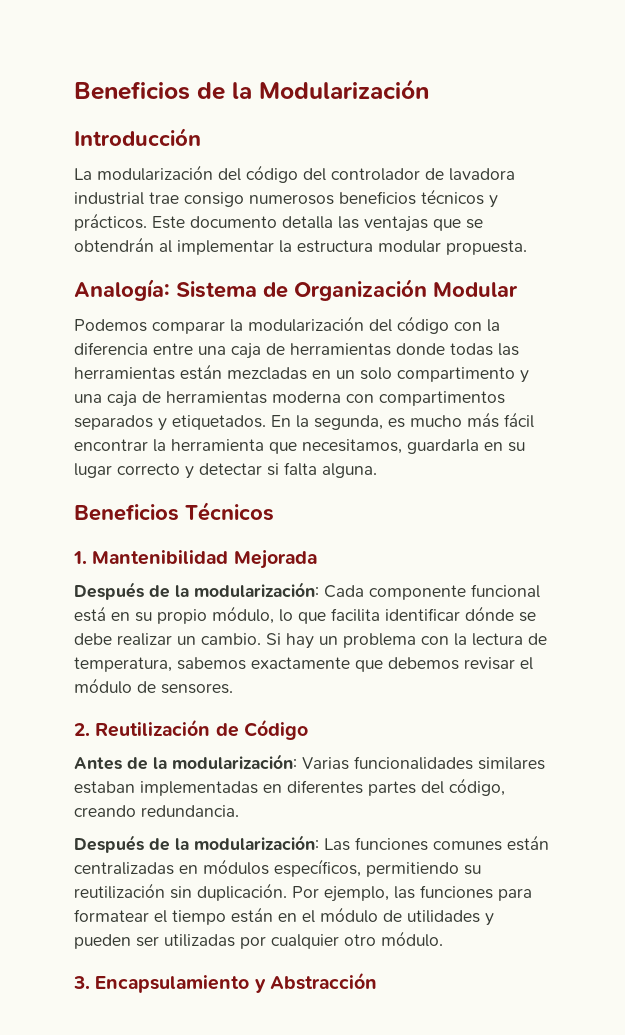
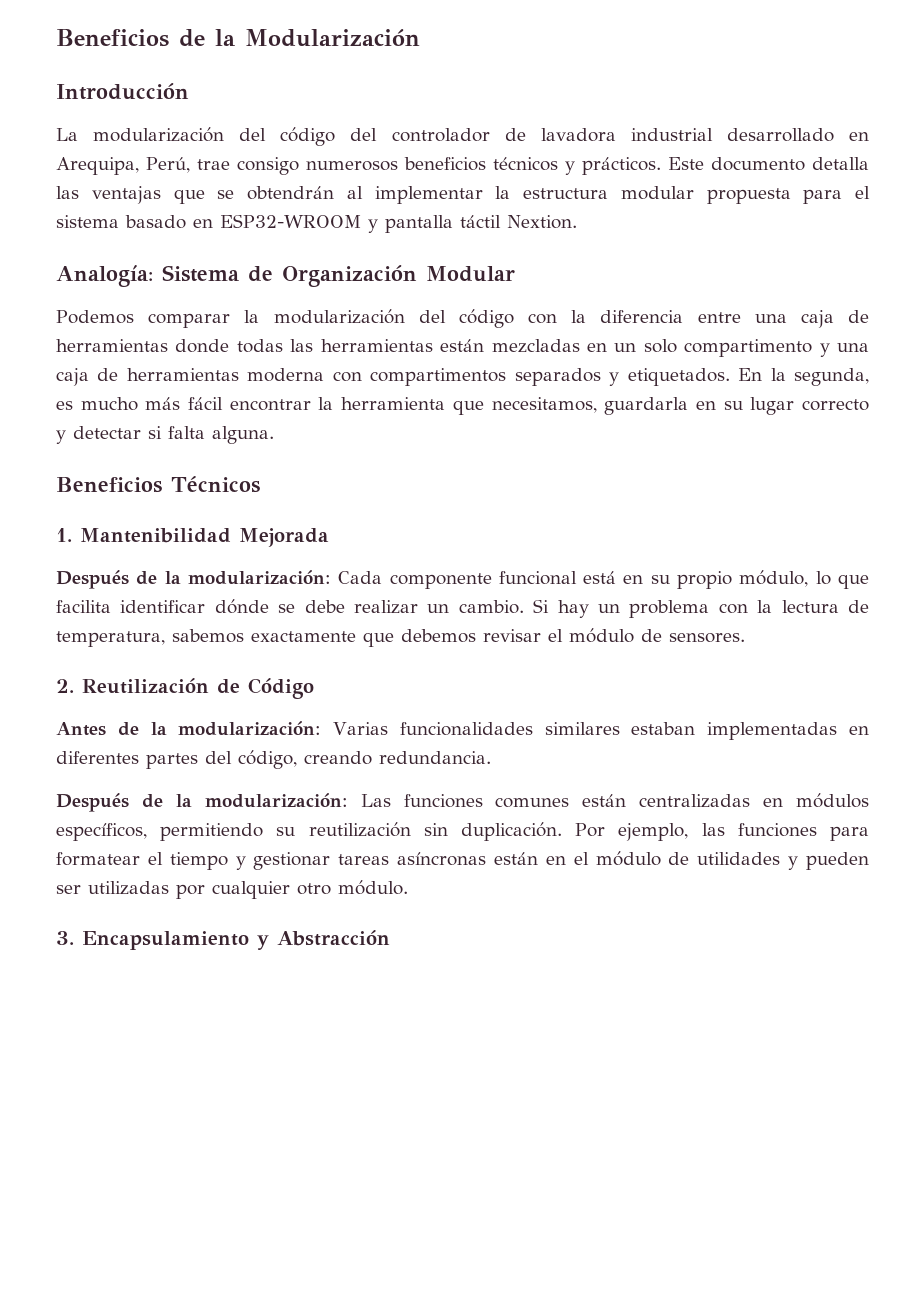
(144, 198) none -> [726,128,870,142] [56,157,190,175] desarrollado en Arequipa, Perú,
[446,240,527,255] propuesta. -> [706,186,870,204] [56,214,577,233] propuesta para el sistema basado en ESP32-WROOM y pantalla táctil Nextion.
(226, 917) none -> [235,852,487,870] y gestionar tareas asíncronas

